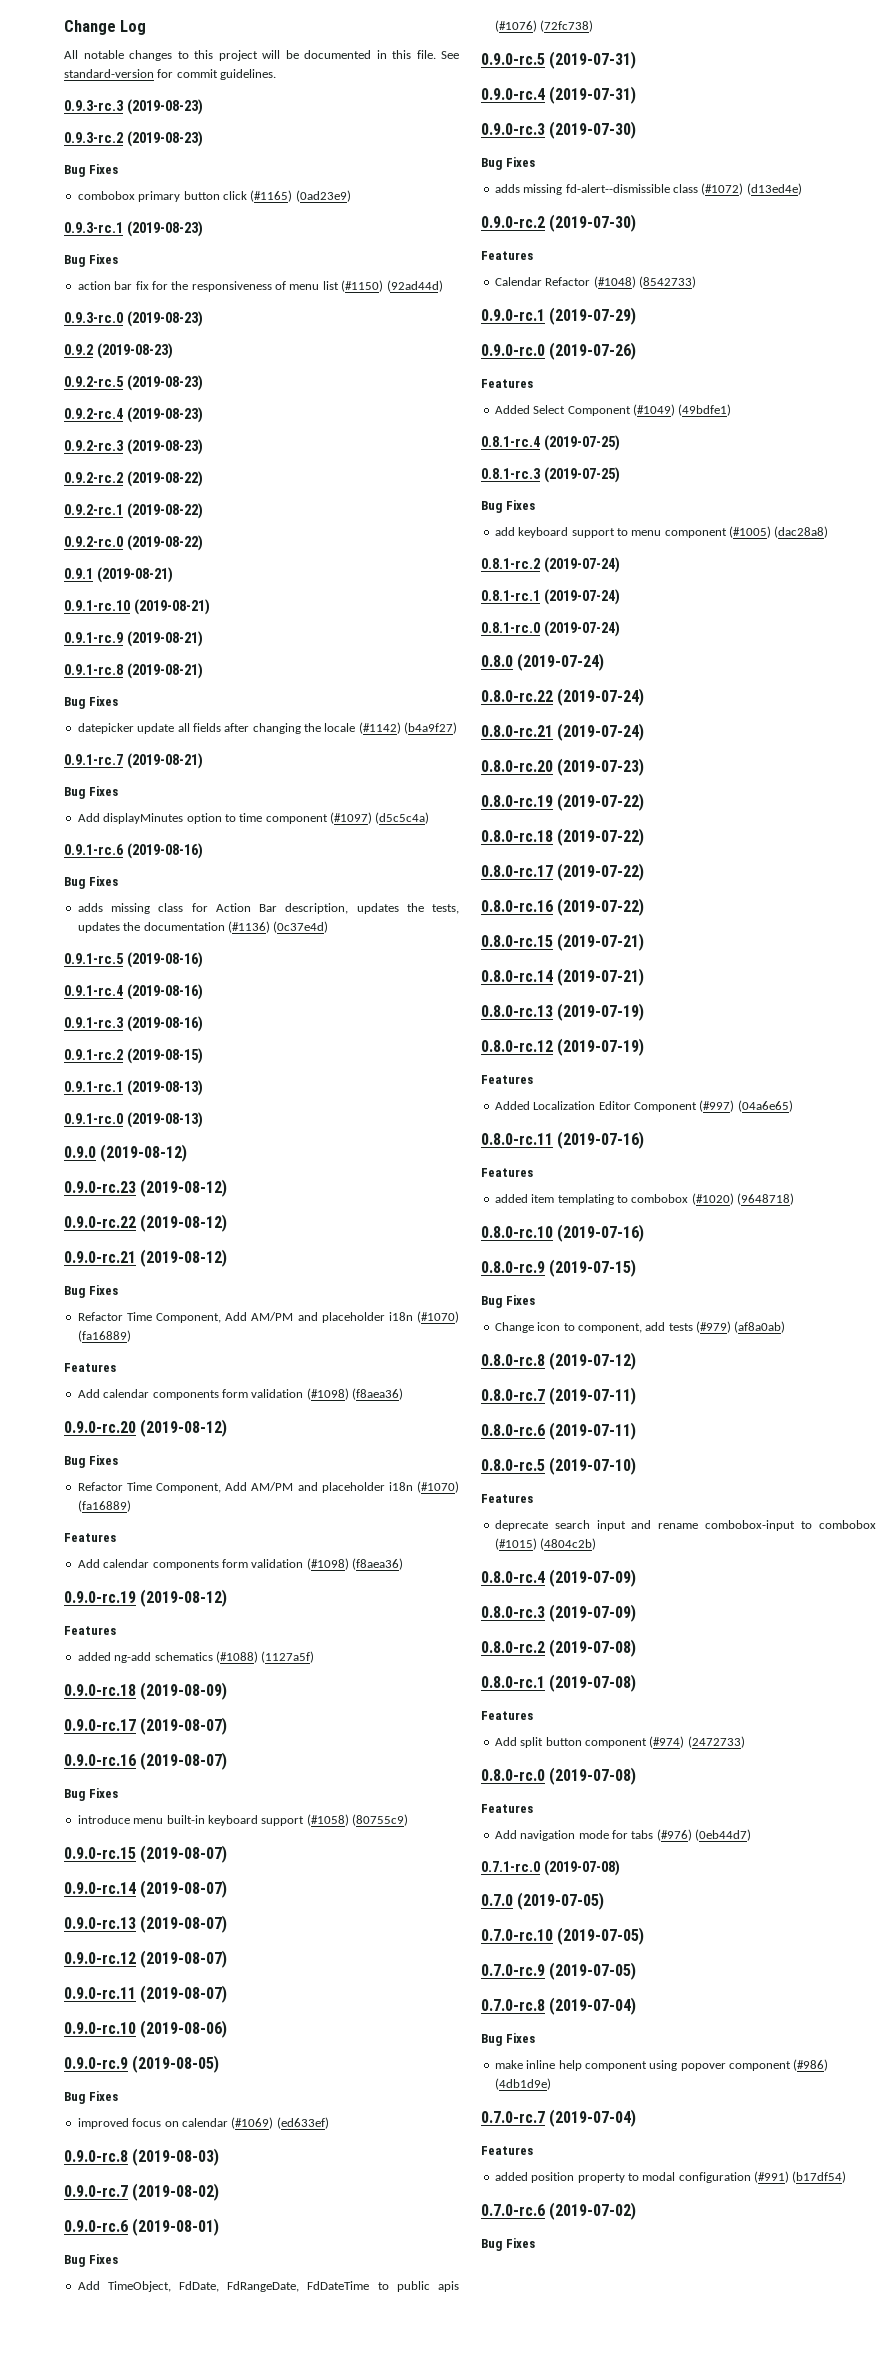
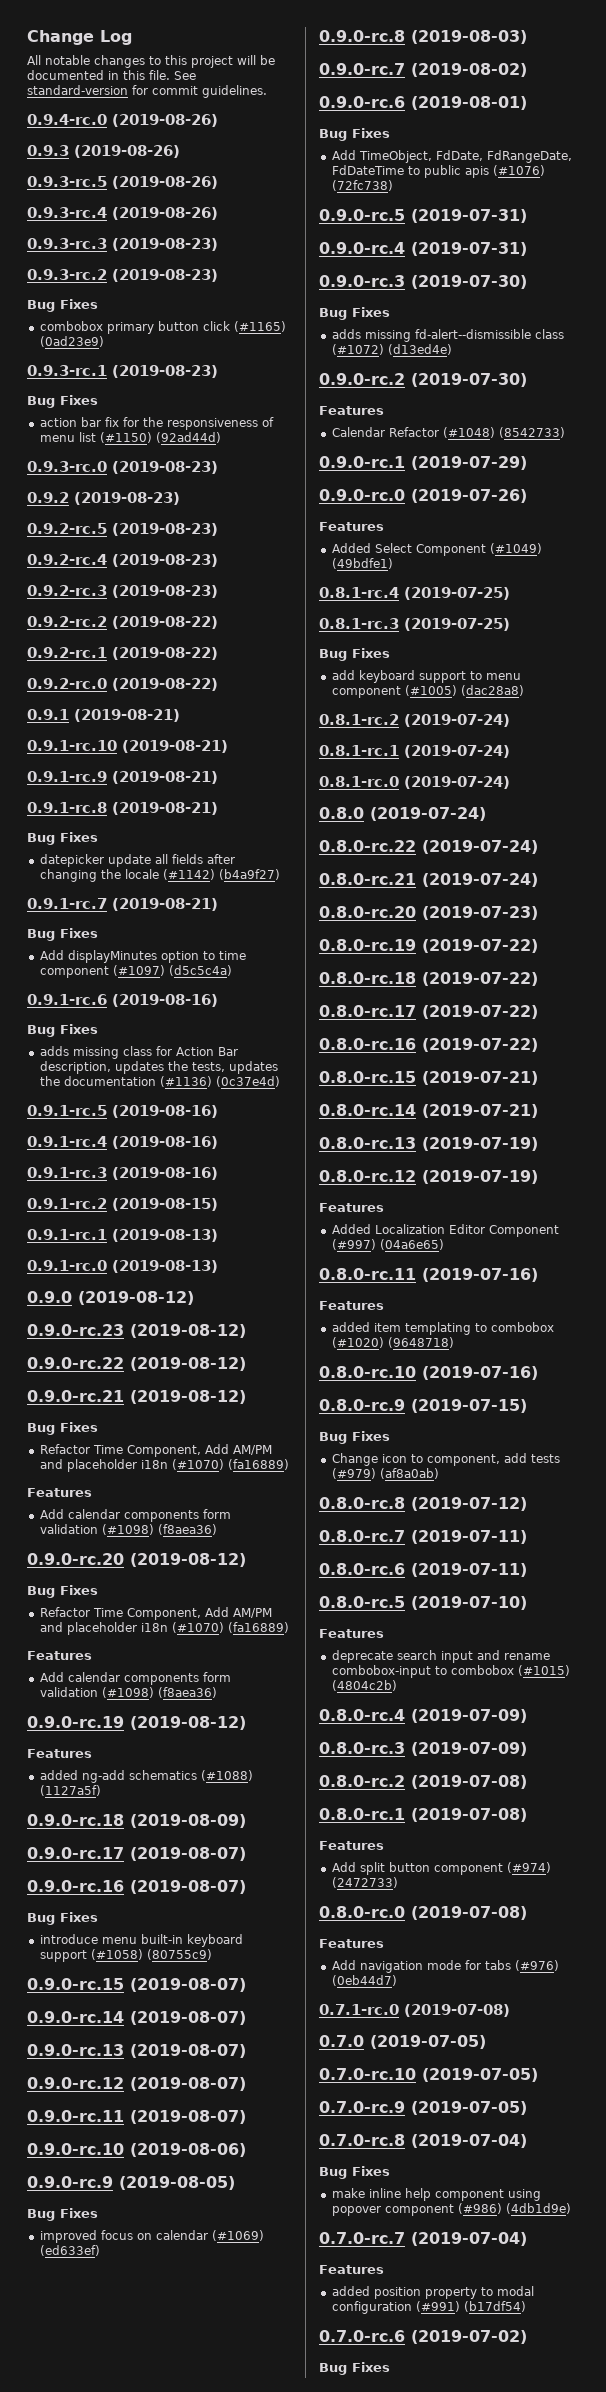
(277, 74) none -> [27,114,218,127] [27,145,180,158] [27,176,218,189] [27,207,218,220] // 0.9.4-rc.0 (2019-08-26) // 0.9.3 (2019-08-26) // 0.9.3-rc.5 (2019-08-26) // 0.9.3-rc.4 (2019-08-26)

